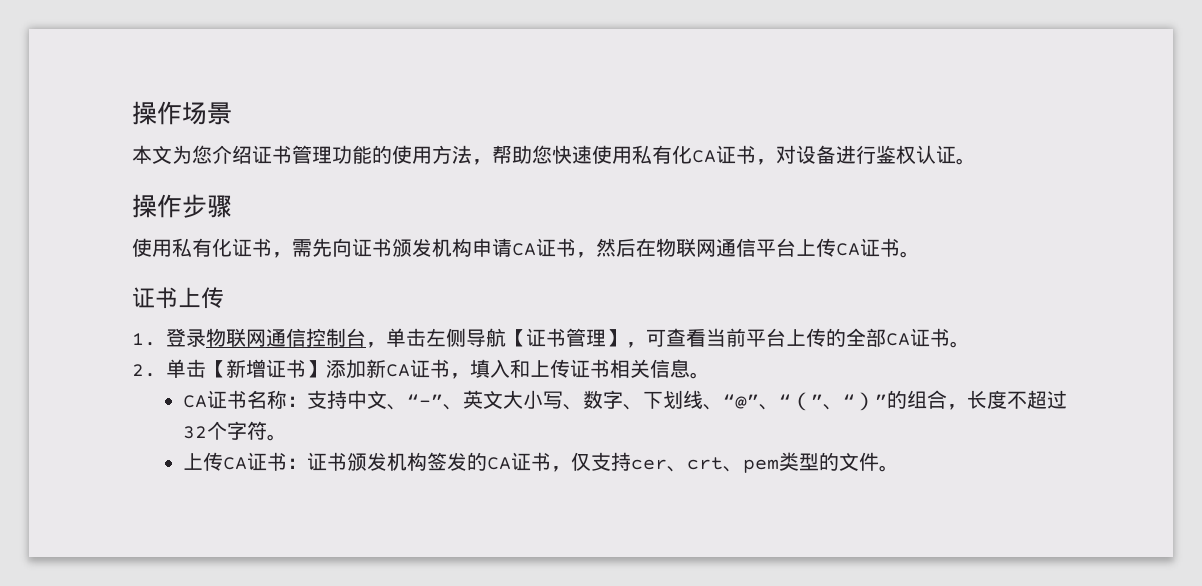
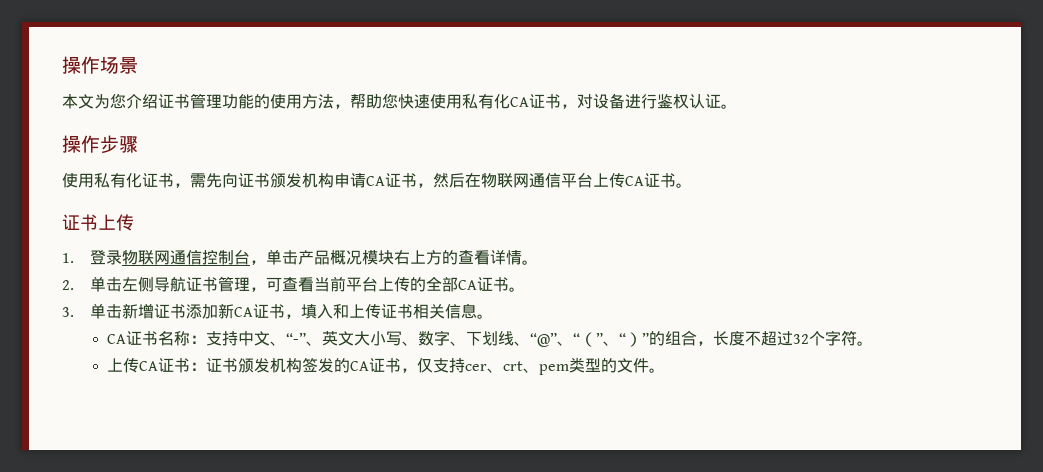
(426, 337) none -> [297,250,538,265] [62,276,122,292] 产品概况模块右上方的查看详情。 // 2.单击
[506,328,626,347] 【证书管理】 -> [185,276,250,292] 证书管理
[132,359,226,378] 2.单击【 -> [62,303,122,319] 3.单击
[306,360,326,378] 】 -> (186, 311) none

